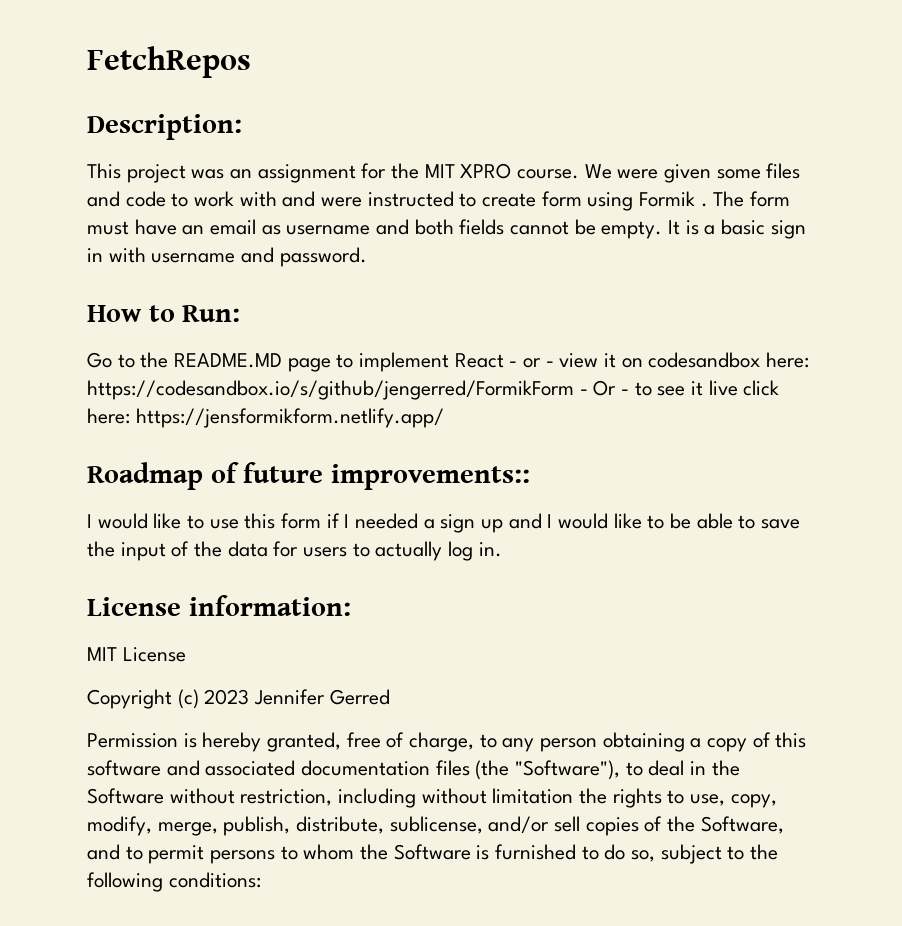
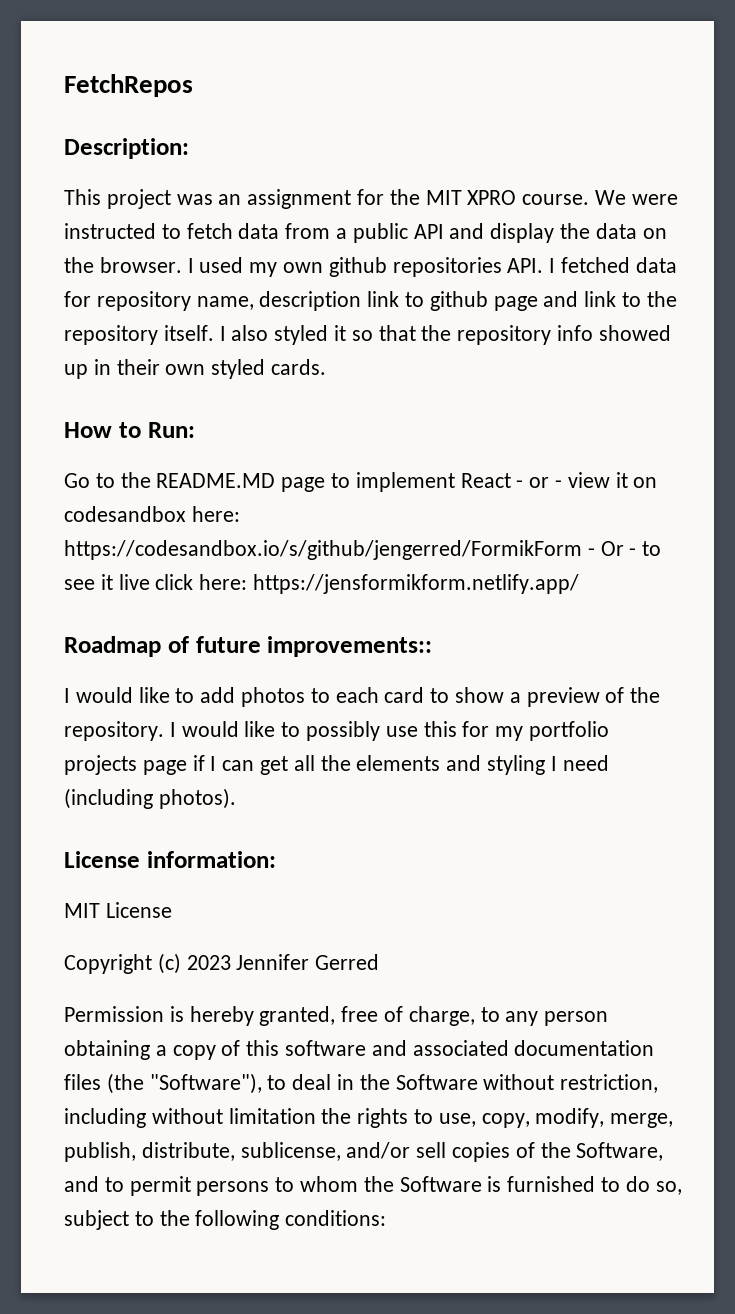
[664,163,801,183] [87,191,791,211] [87,219,806,239] [87,247,367,267] given some files and code to work with and were instructed to create form using Formik . The form must have an email as username and both fields cannot be empty. It is a basic sign in with username and password. -> [64,223,667,243] [64,257,677,277] [64,291,677,311] [64,325,671,345] [64,359,327,379] instructed to fetch data from a public API and display the data on the browser. I used my own github repositories API. I fetched data for repository name, description link to github page and link to the repository itself. I also styled it so that the repository info showed up in their own styled cards.
[209,513,801,533] [87,541,502,561] use this form if I needed a sign up and I would like to be able to save the input of the data for users to actually log in. -> [200,687,661,707] [64,721,610,741] [64,755,609,775] [64,788,236,809] add photos to each card to show a preview of the repository. I would like to possibly use this for my portfolio projects page if I can get all the elements and styling I need (including photos).

